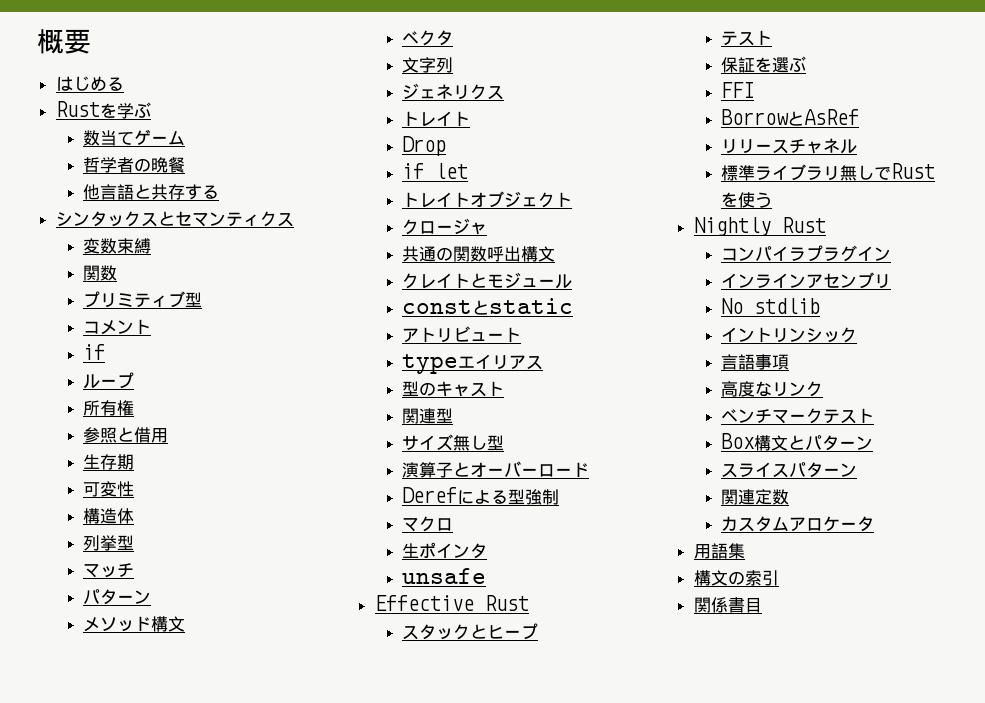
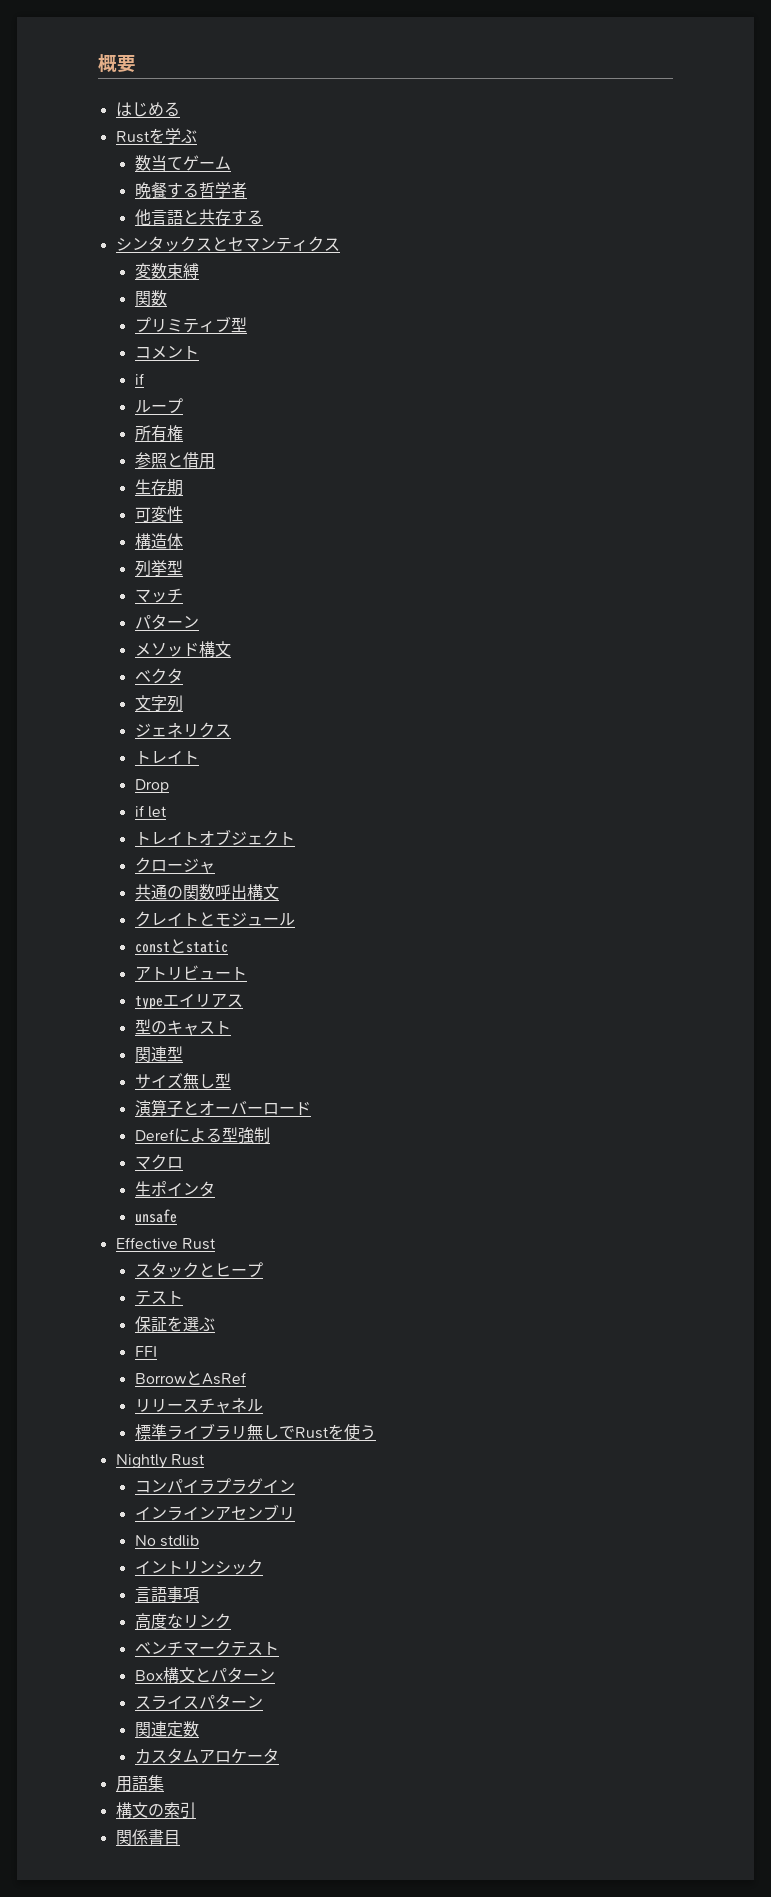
(186, 138) none -> [134,182,199,199] 晩餐する
[134,157,186,173] の晩餐 -> (247, 190) none

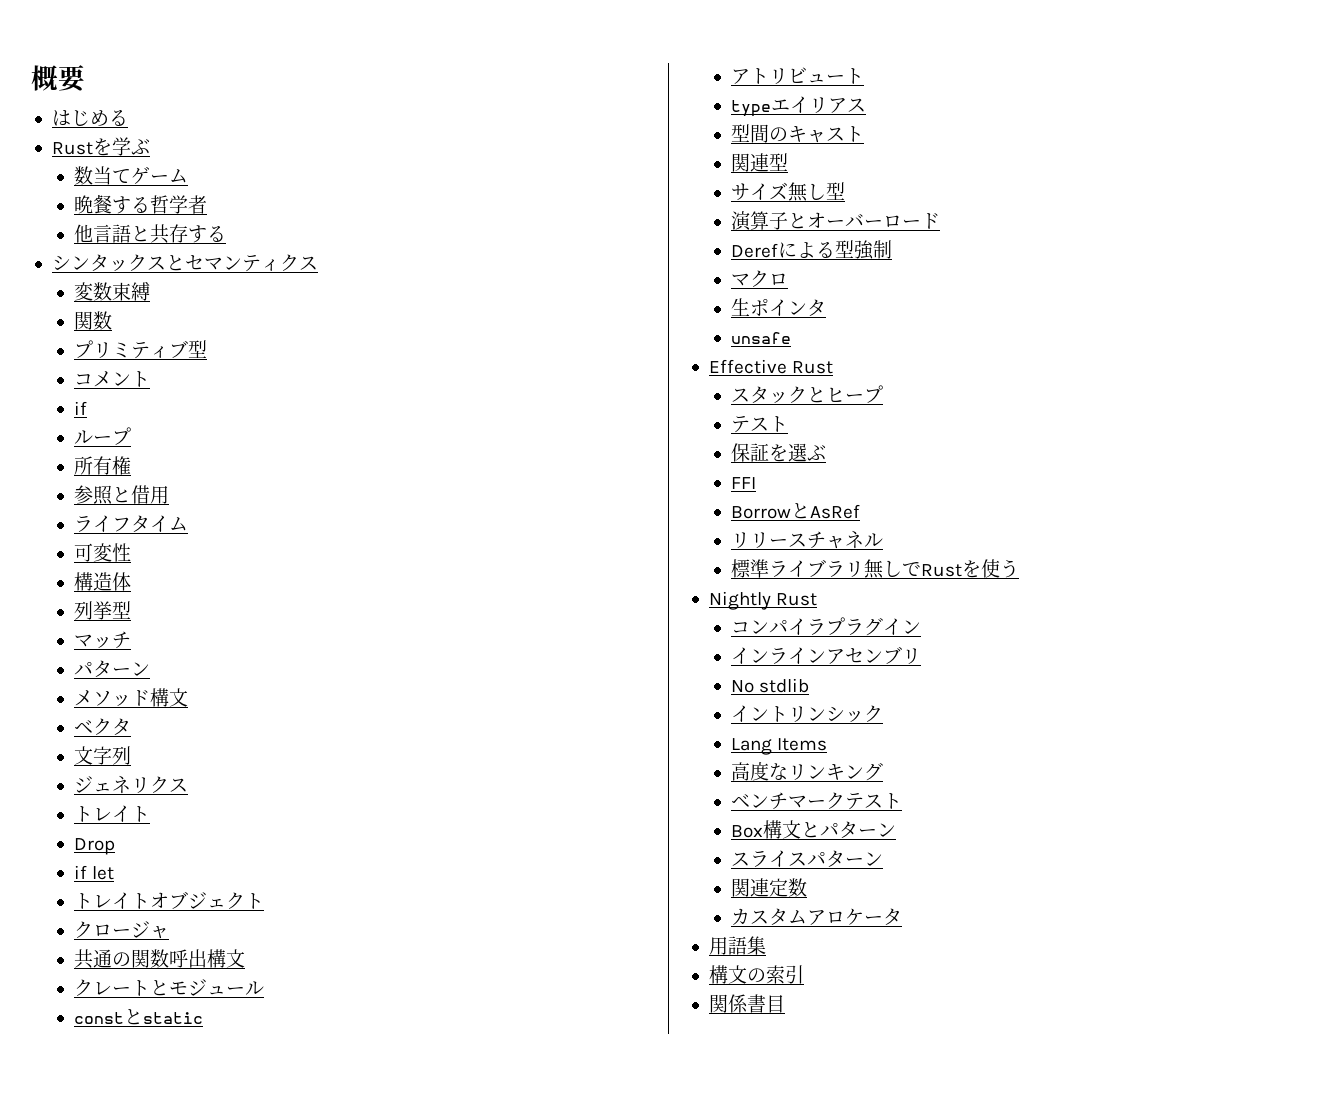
[134,479,183,496] 生存期 -> [74,515,189,533] ライフタイム
[166,912,183,926] イ -> [112,986,132,995] ー
(151, 1027) none -> [750,124,770,143] 間
[134,1586,199,1602] 言語事項 -> [731,738,828,755] Lang Items
[214,1613,231,1629] ク -> [826,762,884,781] キング

